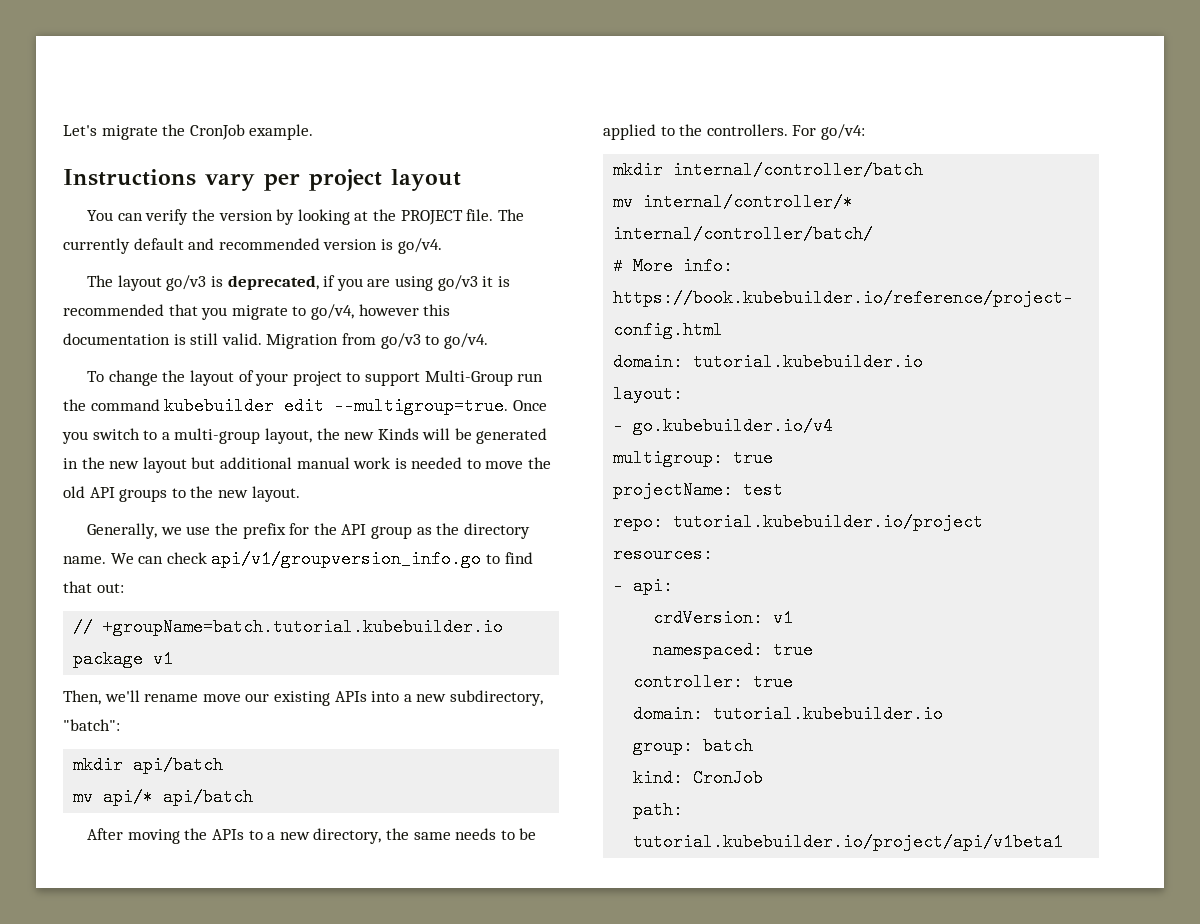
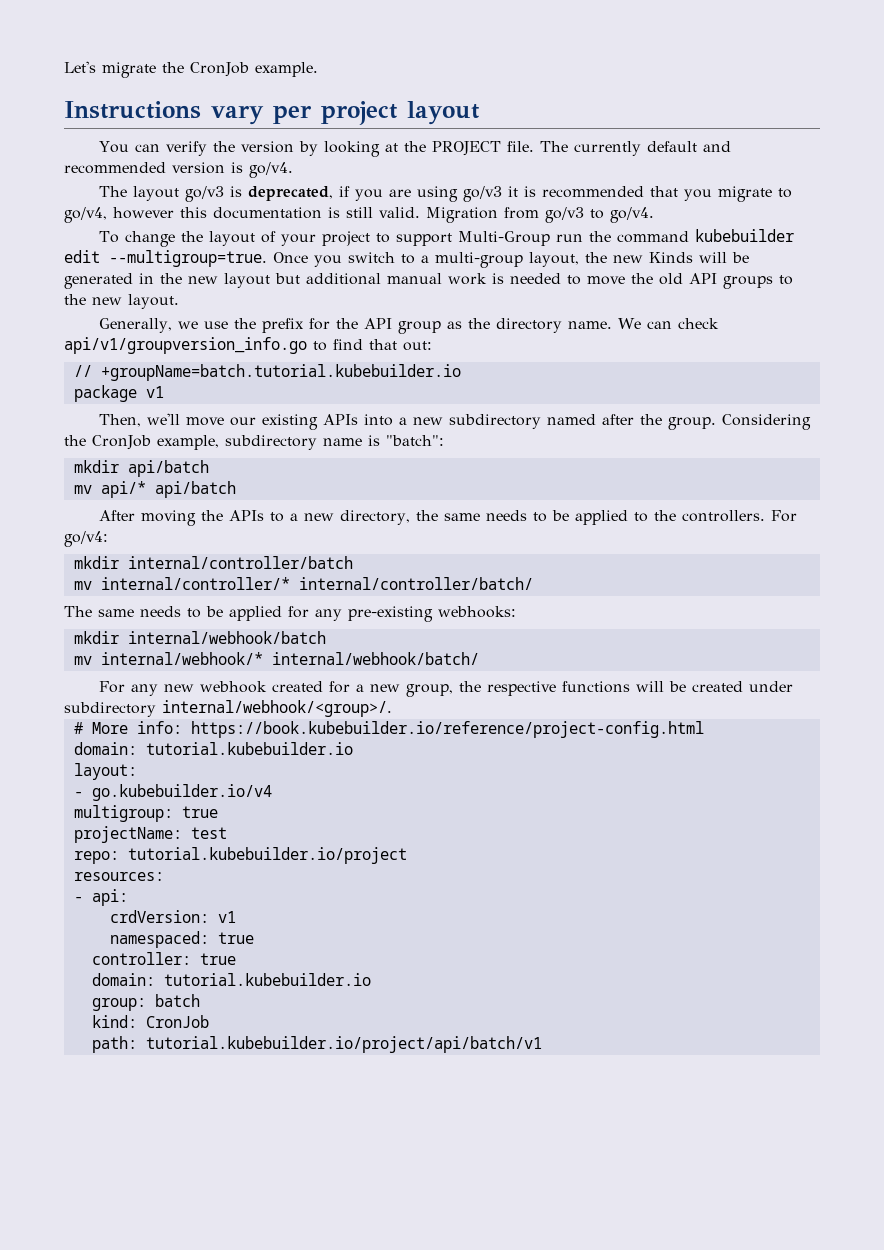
[144,694,199,702] rename -> (180, 419) none
[449,690,543,706] subdirectory, -> [448,414,811,430] [64,435,380,450] subdirectory named after the group. Considering the CronJob example, subdirectory name is
(874, 234) none -> [64,606,516,622] [73,631,326,644] [73,652,479,665] [98,681,793,697] [64,700,392,717] // The same needs to be applied for any pre-existing webhooks: // mkdir internal/webhook/batch // mv internal/webhook/* internal/webhook/batch/ // For any new webhook created for a new group, the respective functions will be created under subdirectory internal/webhook/<group>/.
[633,833,1064,851] tutorial.kubebuilder.io/project/api/v1beta1 -> [145,1036,542,1053] tutorial.kubebuilder.io/project/api/batch/v1

